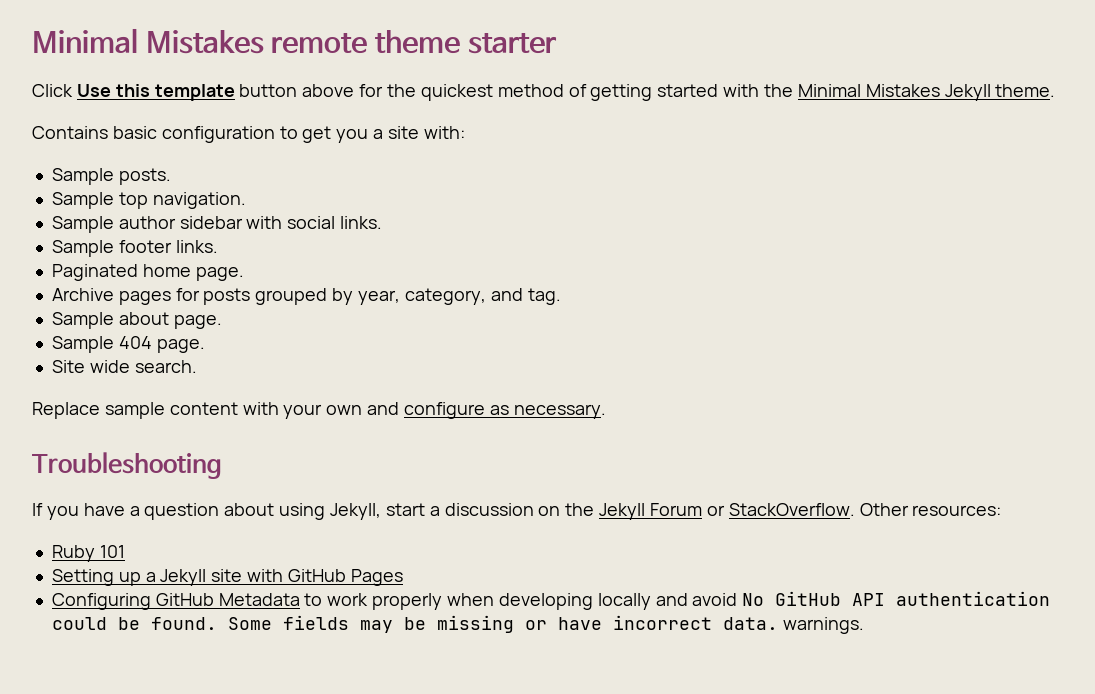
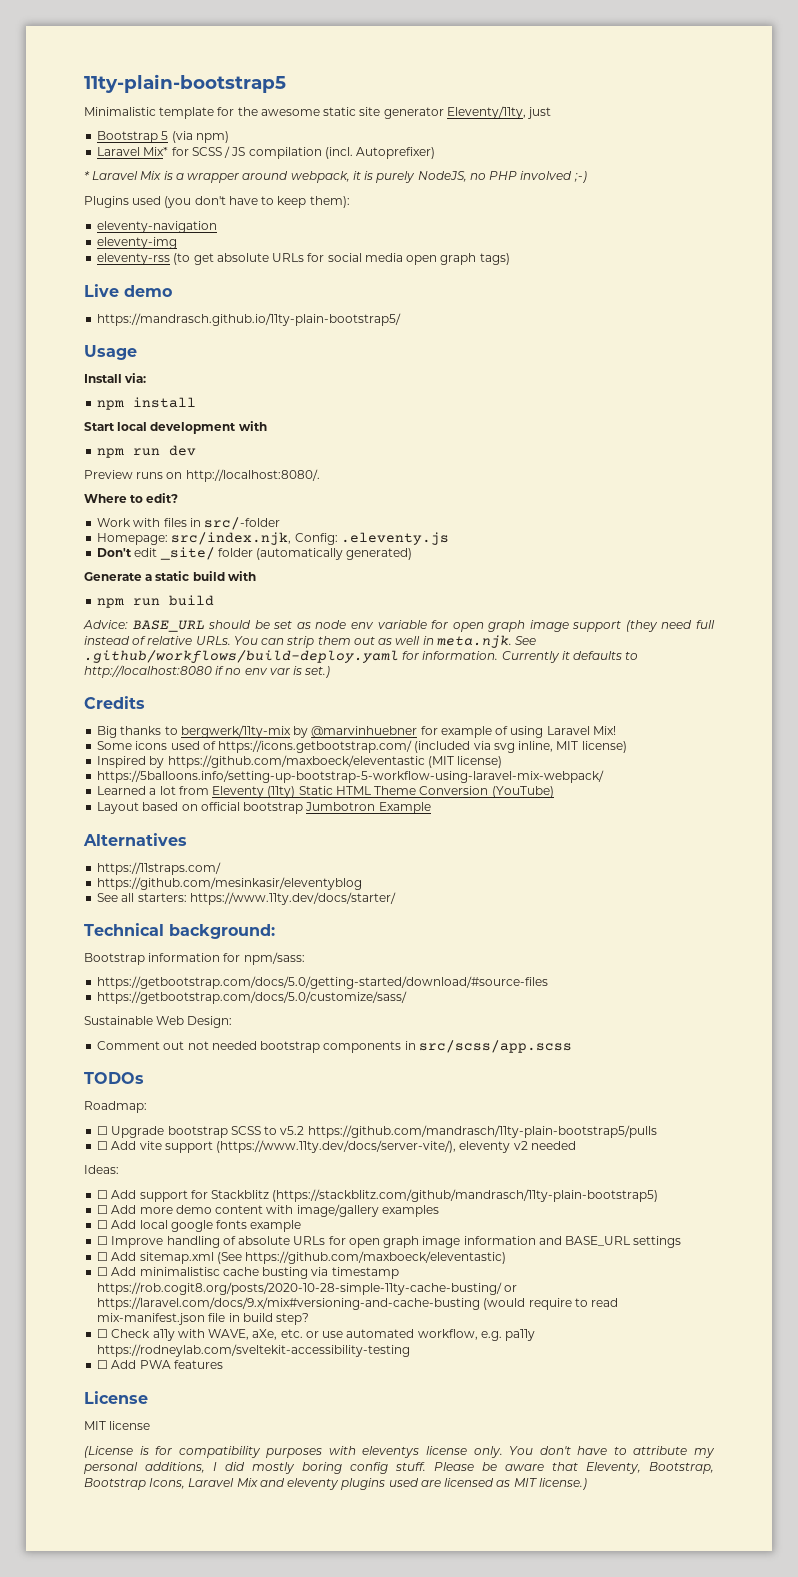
[32,28,557,54] [32,84,1056,101] [32,126,465,143] [51,168,171,185] [51,192,246,209] [51,216,383,233] [51,240,218,257] [51,264,244,281] [51,288,561,305] [51,312,222,329] [51,336,205,353] [51,360,197,373] [32,402,606,419] [32,452,222,479] [32,503,1002,520] [51,545,125,562] [51,569,403,586] [51,591,1051,610] [51,615,864,634] Minimal Mistakes remote theme starter // Click Use this template button above for the quickest method of getting started with the Minimal Mistakes Jekyll theme. // Contains basic configuration to get you a site with: // Sample posts. // Sample top navigation. // Sample author sidebar with social links. // Sample footer links. // Paginated home page. // Archive pages for posts grouped by year, category, and tag. // Sample about page. // Sample 404 page. // Site wide search. // Replace sample content with your own and configure as necessary. // Troubleshooting // If you have a question about using Jekyll, start a discussion on the Jekyll Forum or StackOverflow. Other resources: // Ruby 101 // Setting up a Jekyll site with GitHub Pages // Configuring GitHub Metadata to work properly when developing locally and avoid No GitHub API authentication could be found. Some fields may be missing or have incorrect data. warnings. -> [84,74,286,93] [84,106,552,119] [97,131,229,143] [97,146,436,159] [84,171,587,183] [84,196,350,208] [97,221,218,233] [97,237,178,249] [97,253,510,265] [84,284,172,297] [97,313,402,326] [84,345,137,360] [84,373,147,383] [97,397,197,410] [84,421,267,434] [97,445,197,458] [84,469,320,482] [84,493,179,503] [97,517,281,530] [97,532,449,545] [97,547,413,560] [84,571,256,581] [97,595,215,608] [83,620,715,632] [84,635,537,648] [84,650,639,663] [84,665,331,678] [84,696,145,709] [97,725,616,738] [97,740,627,753] [97,755,503,768] [97,770,605,783] [97,786,554,798] [97,802,431,814] [83,833,187,846] [97,862,222,875] [97,877,363,890] [97,892,396,905] [84,923,275,939] [84,952,305,965] [97,976,549,989] [97,991,408,1004] [84,1016,233,1028] [97,1040,572,1053] [84,1072,144,1084] [84,1101,147,1113] [97,1125,657,1138] [97,1140,576,1153] [84,1165,119,1174] [97,1189,659,1202] [97,1204,439,1217] [97,1220,302,1232] [97,1236,682,1248] [97,1251,507,1264] [97,1267,399,1279] [97,1282,518,1295] [97,1297,619,1310] [97,1313,310,1325] [97,1329,536,1341] [97,1344,411,1357] [97,1360,223,1369] [84,1391,148,1404] [84,1421,151,1430] [84,1446,715,1458] [84,1462,714,1474] [84,1478,587,1490] 11ty-plain-bootstrap5 // Minimalistic template for the awesome static site generator Eleventy/11ty, just // Bootstrap 5 (via npm) // Laravel Mix* for SCSS / JS compilation (incl. Autoprefixer) // * Laravel Mix is a wrapper around webpack, it is purely NodeJS, no PHP involved ;-) // Plugins used (you don't have to keep them): // eleventy-navigation // eleventy-img // eleventy-rss (to get absolute URLs for social media open graph tags) // Live demo // https://mandrasch.github.io/11ty-plain-bootstrap5/ // Usage // Install via: // npm install // Start local development with // npm run dev // Preview runs on http://localhost:8080/. // Where to edit? // Work with files in src/-folder // Homepage: src/index.njk, Config: .eleventy.js // Don't edit _site/ folder (automatically generated) // Generate a static build with // npm run build // Advice: BASE_URL should be set as node env variable for open graph image support (they need full instead of relative URLs. You can strip them out as well in meta.njk. See .github/workflows/build-deploy.yaml for information. Currently it defaults to http://localhost:8080 if no env var is set.) // Credits // Big thanks to bergwerk/11ty-mix by @marvinhuebner for example of using Laravel Mix! // Some icons used of https://icons.getbootstrap.com/ (included via svg inline, MIT license) // Inspired by https://github.com/maxboeck/eleventastic (MIT license) // https://5balloons.info/setting-up-bootstrap-5-workflow-using-laravel-mix-webpack/ // Learned a lot from Eleventy (11ty) Static HTML Theme Conversion (YouTube) // Layout based on official bootstrap Jumbotron Example // Alternatives // https://11straps.com/ // https://github.com/mesinkasir/eleventyblog // See all starters: https://www.11ty.dev/docs/starter/ // Technical background: // Bootstrap information for npm/sass: // https://getbootstrap.com/docs/5.0/getting-started/download/#source-files // https://getbootstrap.com/docs/5.0/customize/sass/ // Sustainable Web Design: // Comment out not needed bootstrap components in src/scss/app.scss // TODOs // Roadmap: // ☐ Upgrade bootstrap SCSS to v5.2 https://github.com/mandrasch/11ty-plain-bootstrap5/pulls // ☐ Add vite support (https://www.11ty.dev/docs/server-vite/), eleventy v2 needed // Ideas: // ☐ Add support for Stackblitz (https://stackblitz.com/github/mandrasch/11ty-plain-bootstrap5) // ☐ Add more demo content with image/gallery examples // ☐ Add local google fonts example // ☐ Improve handling of absolute URLs for open graph image information and BASE_URL settings // ☐ Add sitemap.xml (See https://github.com/maxboeck/eleventastic) // ☐ Add minimalistisc cache busting via timestamp https://rob.cogit8.org/posts/2020-10-28-simple-11ty-cache-busting/ or https://laravel.com/docs/9.x/mix#versioning-and-cache-busting (would require to read mix-manifest.json file in build step? // ☐ Check a11y with WAVE, aXe, etc. or use automated workflow, e.g. pa11y https://rodneylab.com/sveltekit-accessibility-testing // ☐ Add PWA features // License // MIT license // (License is for compatibility purposes with eleventys license only. You don't have to attribute my personal additions, I did mostly boring config stuff. Please be aware that Eleventy, Bootstrap, Bootstrap Icons, Laravel Mix and eleventy plugins used are licensed as MIT license.)

